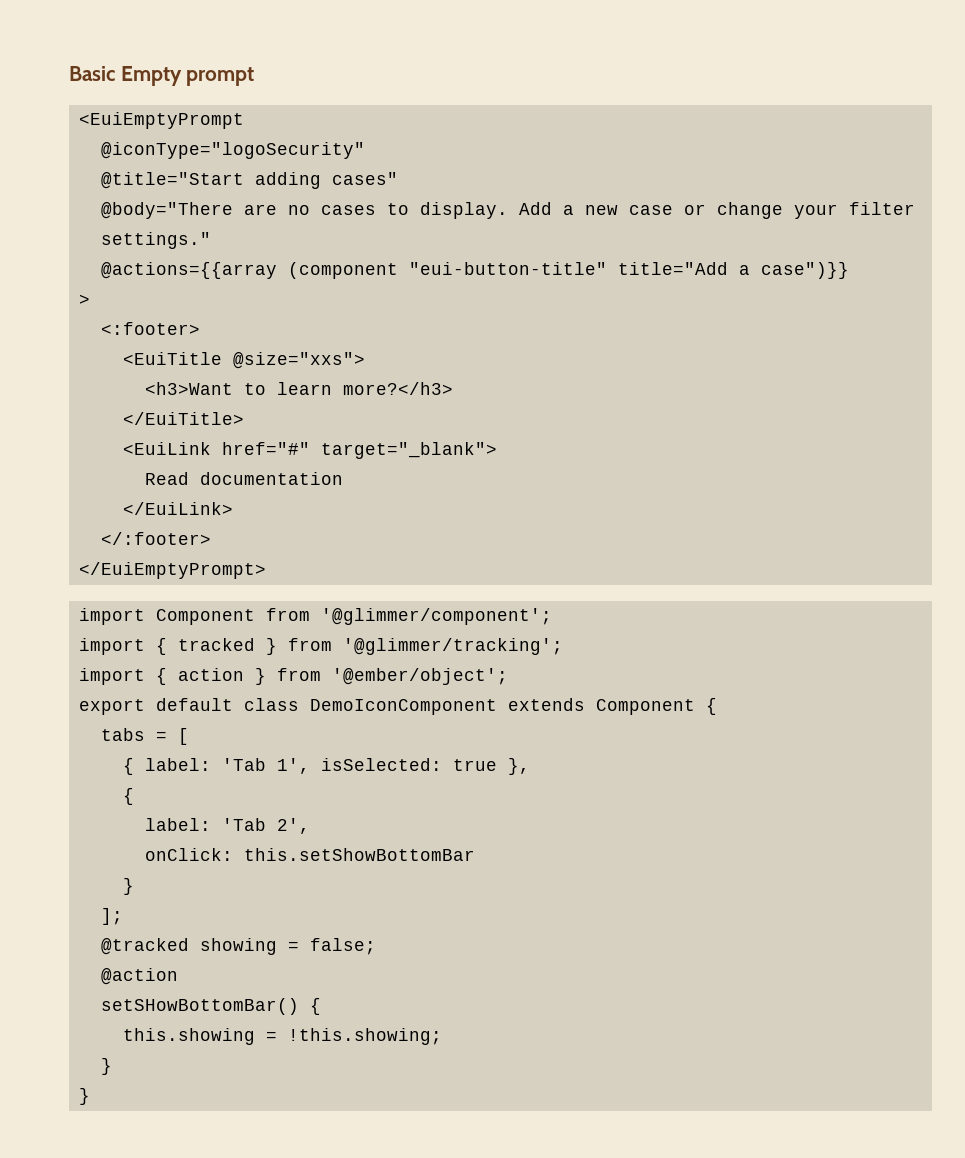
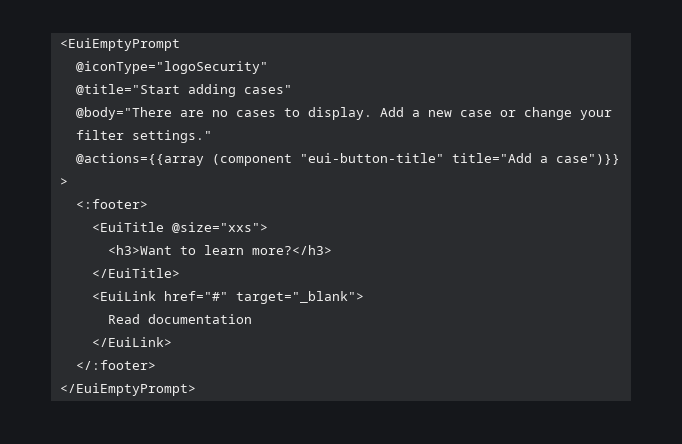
[69,66,255,86] Basic Empty prompt // -> (59, 44) none
[78,608,552,625] [78,638,563,655] [78,668,508,685] [78,698,717,715] [100,728,189,745] [122,758,530,775] [122,788,134,805] [144,818,310,834] [144,848,475,861] [122,878,134,895] [100,908,123,925] [100,938,376,955] [100,968,178,985] [100,998,321,1015] [122,1028,442,1045] [100,1058,112,1075] [78,1088,90,1105] // import Component from '@glimmer/component'; // import { tracked } from '@glimmer/tracking'; // import { action } from '@ember/object'; // export default class DemoIconComponent extends Component { // tabs = [ // { label: 'Tab 1', isSelected: true }, // { // label: 'Tab 2', // onClick: this.setShowBottomBar // } // ]; // @tracked showing = false; // @action // setSHowBottomBar() { // this.showing = !this.showing; // } // } -> (196, 389) none

